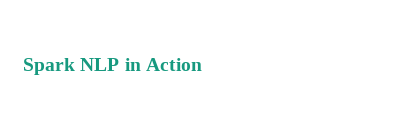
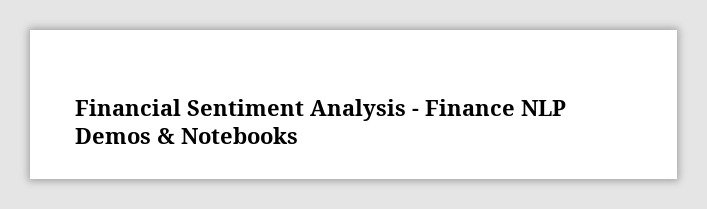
[23,58,202,75] Spark NLP in Action -> [75,99,566,121] [75,127,298,144] Financial Sentiment Analysis - Finance NLP Demos & Notebooks

